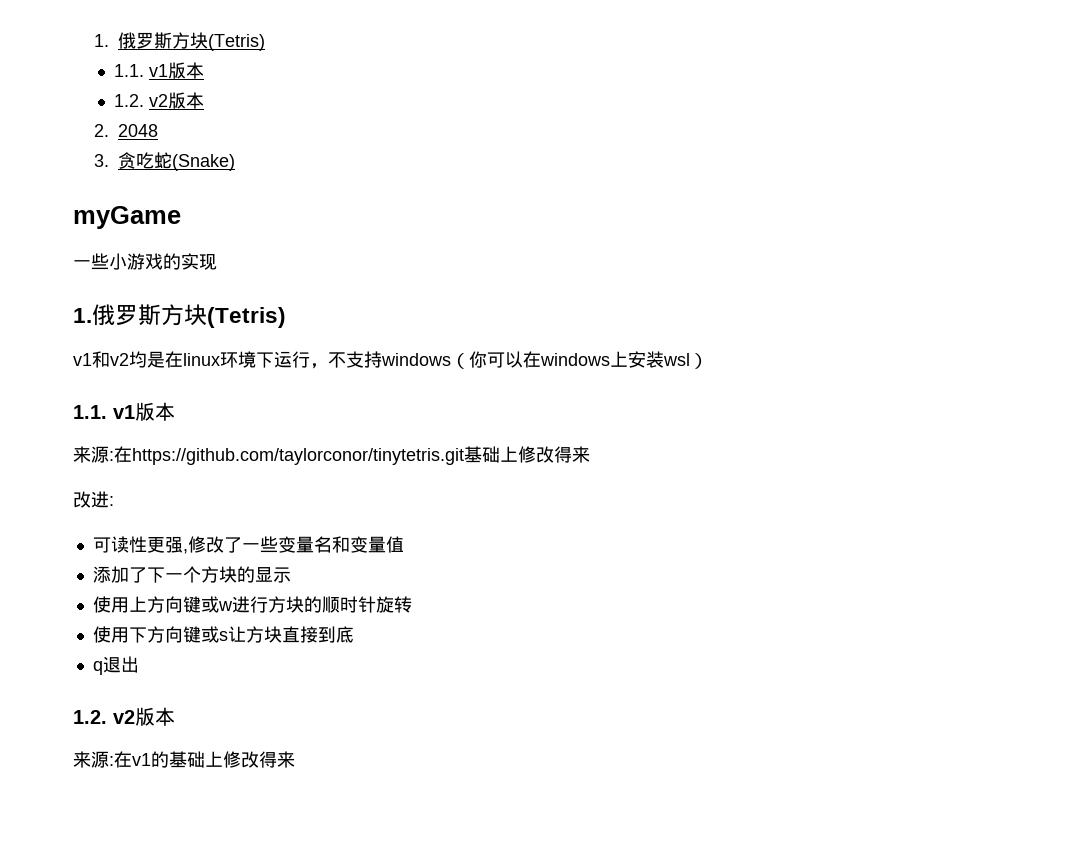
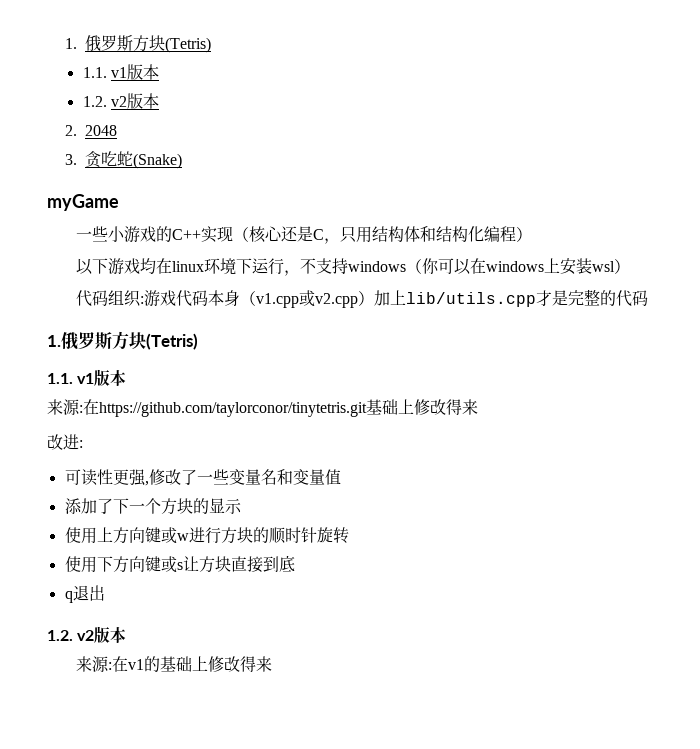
(181, 261) none -> [172,229,202,240] C++
[73,304,286,328] [73,351,165,368] // 1.俄罗斯方块(Tetris) // v1和v2均是 -> [233,226,533,244] [76,258,157,275] （核心还是C，只用结构体和结构化编程） // 以下游戏均
(708, 361) none -> [76,289,649,308] [47,331,198,350] // 代码组织:游戏代码本身（v1.cpp或v2.cpp）加上lib/utils.cpp才是完整的代码 // 1.俄罗斯方块(Tetris)

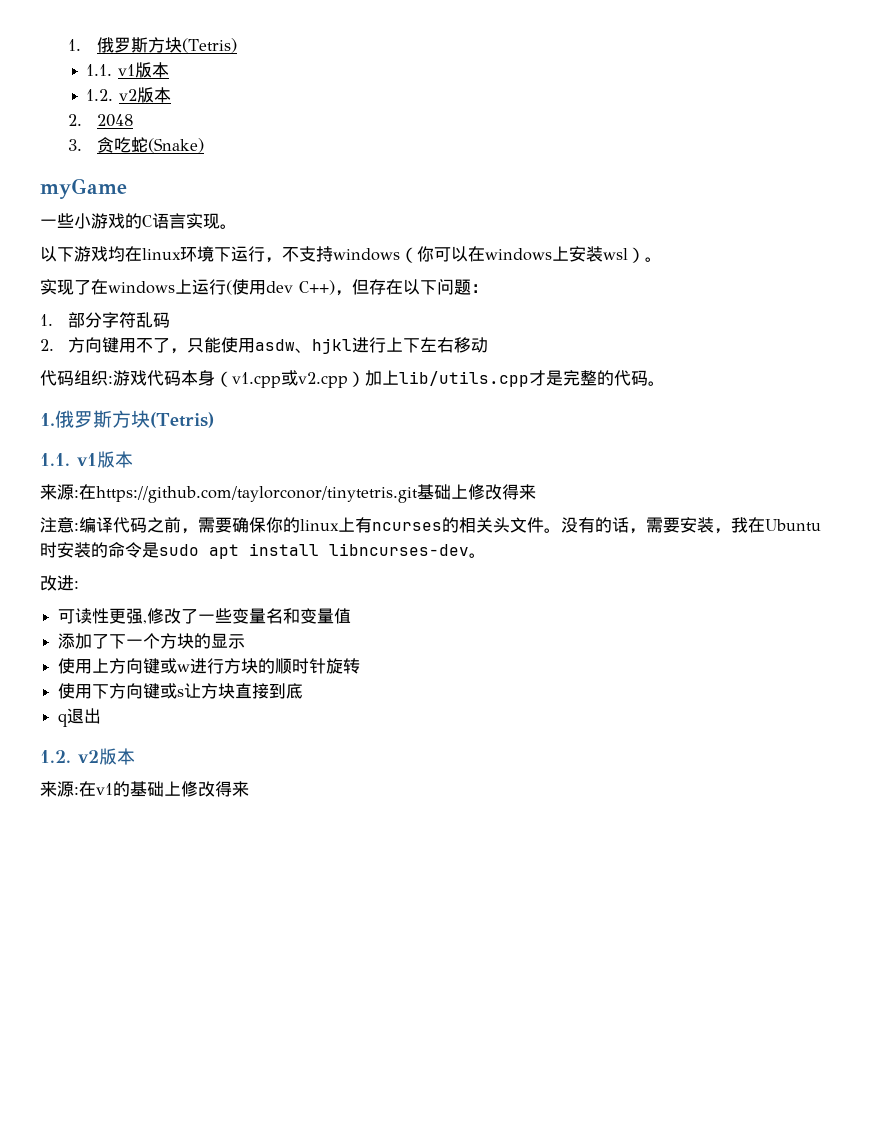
[172,226,533,244] C++实现（核心还是C，只用结构体和结构化编程） -> [142,213,237,229] C语言实现。
(631, 266) none -> [645,257,662,262] [40,279,488,296] [40,312,171,328] [40,337,489,354] 。 // 实现了在windows上运行(使用dev C++)，但存在以下问题： // 1.部分字符乱码 // 2.方向键用不了，只能使用asdw、hjkl进行上下左右移动
(649, 298) none -> [648,381,665,386] 。
(478, 407) none -> [40,517,821,534] [40,542,486,559] // 注意:编译代码之前，需要确保你的linux上有ncurses的相关头文件。没有的话，需要安装，我在Ubuntu时安装的命令是sudo apt install libncurses-dev。

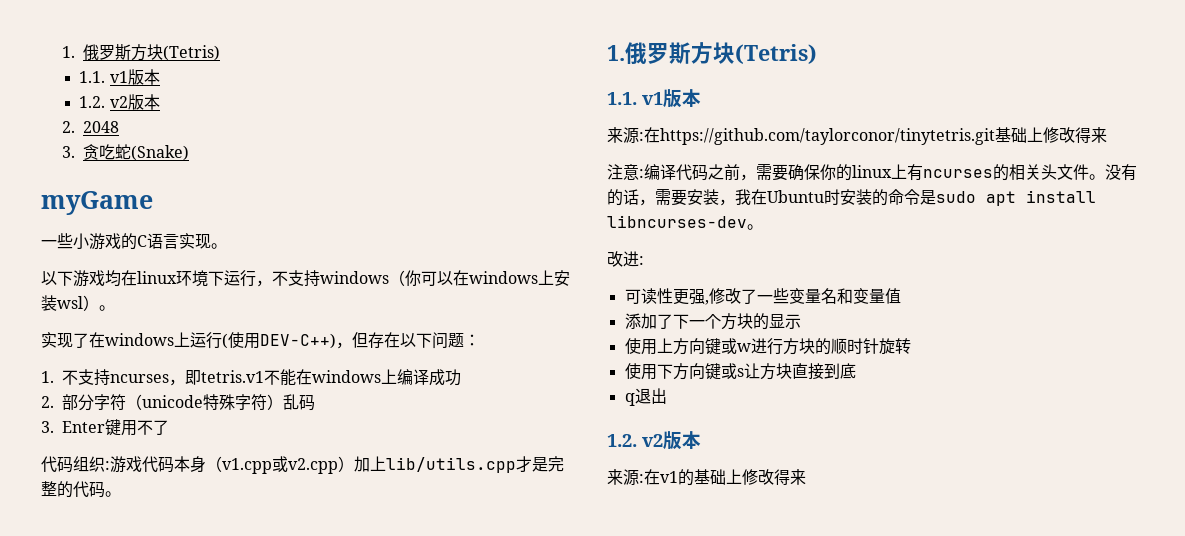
[266,280,335,295] dev C++) -> [260,333,336,349] DEV-C++)
[68,312,137,328] 部分字符 -> [62,369,461,386] [41,394,283,411] 不支持ncurses，即tetris.v1不能在windows上编译成功 // 2.部分字符（unicode特殊字符）
[40,337,103,353] 2.方向 -> [41,421,105,433] 3. Enter
[170,337,489,354] ，只能使用asdw、hjkl进行上下左右移动 -> (169, 427) none

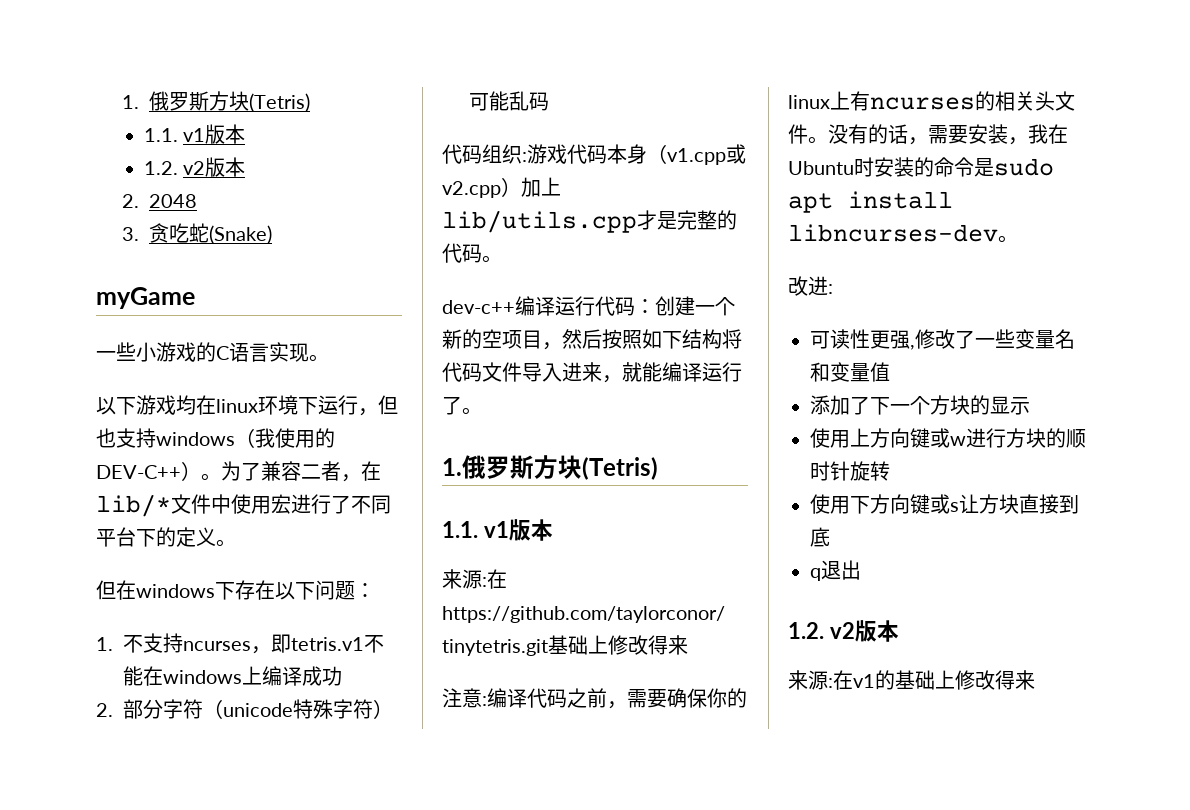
[272,271,288,286] 不 -> [378,395,398,415] [96,428,116,448] 但也
[405,270,570,286] [41,295,115,311] [41,332,368,349] 你可以在windows上安装wsl）。 // 实现了在windows上运行(使用DEV-C++)，但 -> [255,428,335,448] [96,461,381,482] [96,494,391,517] [96,527,236,547] [96,580,235,600] 我使用的DEV-C++）。为了兼容二者，在lib/*文件中使用宏进行了不同平台下的定义。 // 但在windows下
(283, 402) none -> [469,91,509,111] 可能
[41,419,169,436] // 3. Enter键用不了 -> (549, 101) none
(121, 494) none -> [442,296,735,316] [442,329,742,350] [442,362,742,383] [442,396,482,415] // dev-c++编译运行代码：创建一个新的空项目，然后按照如下结构将代码文件导入进来，就能编译运行了。

